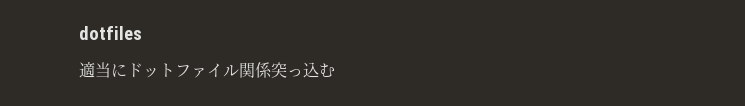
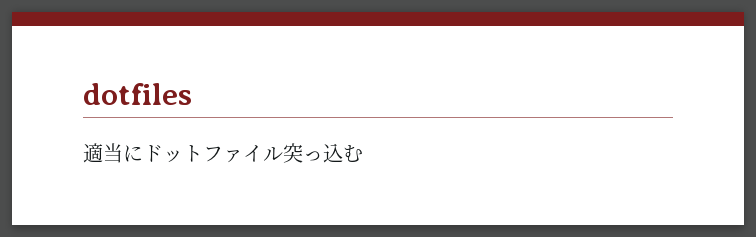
[239,62,272,78] 関係 -> (283, 154) none

